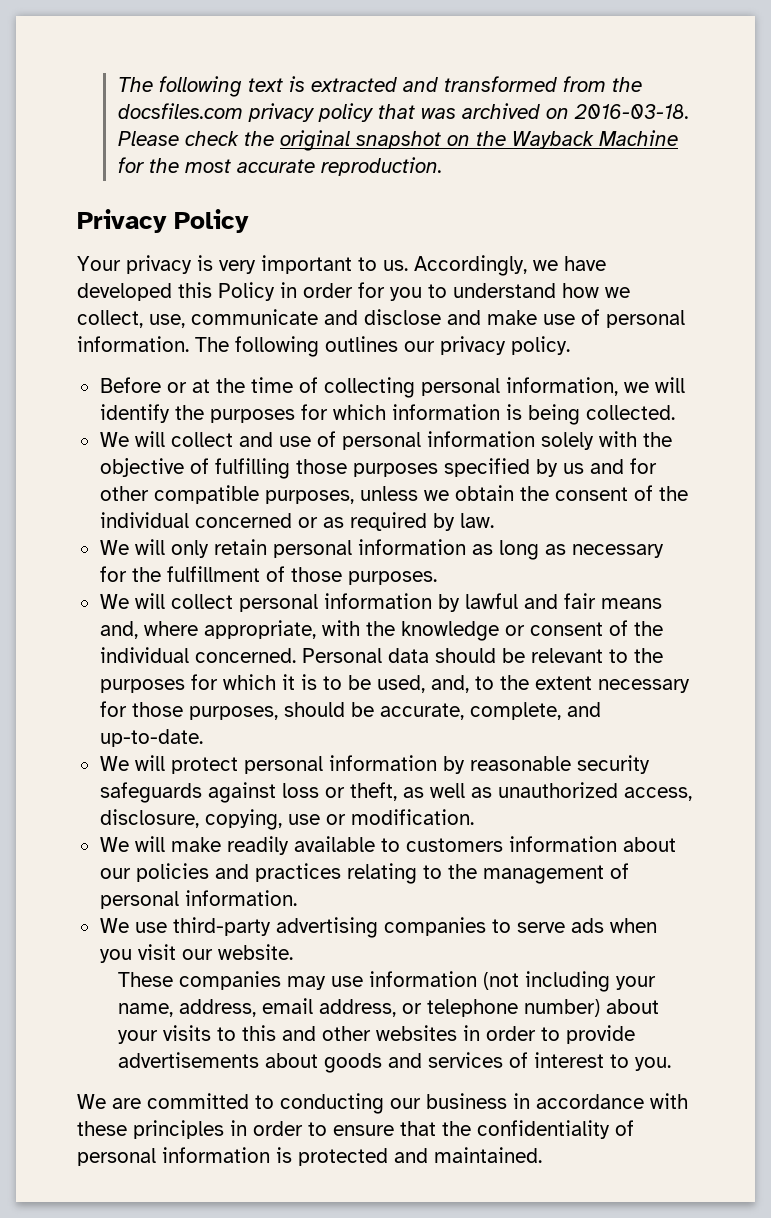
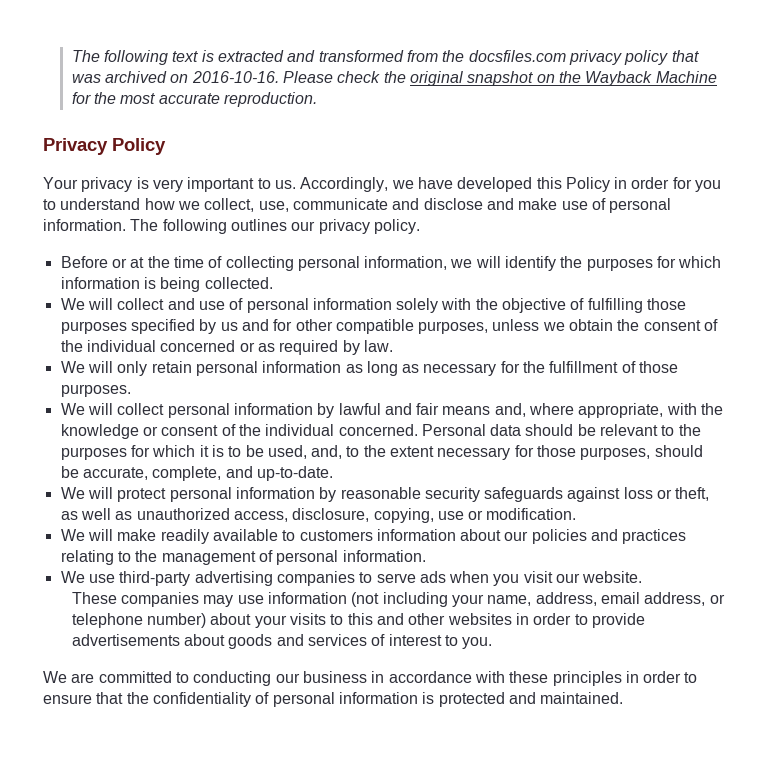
[573,104,689,119] 2016-03-18. -> [191,71,279,83] 2016-10-16.

